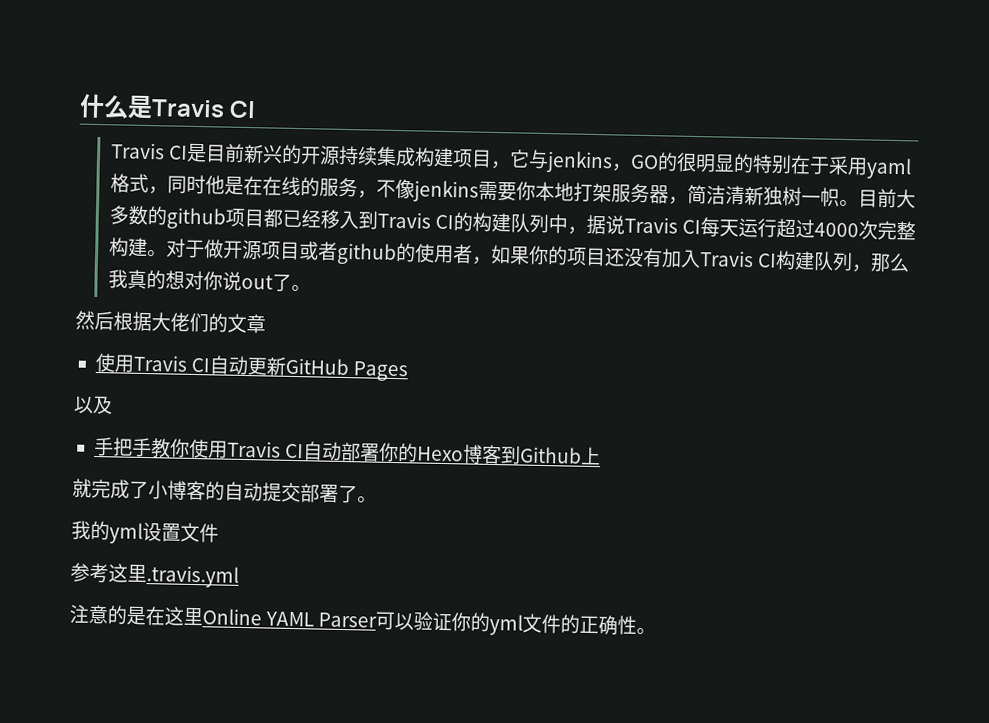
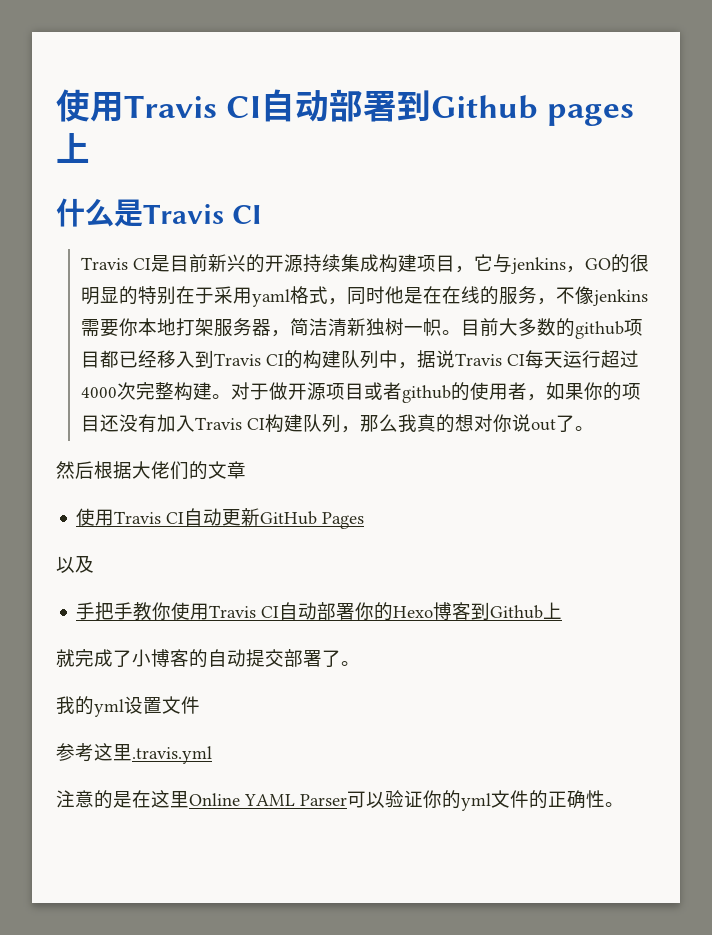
(79, 106) none -> [56,89,635,126] [56,133,90,163] 使用Travis CI自动部署到Github pages上 //

